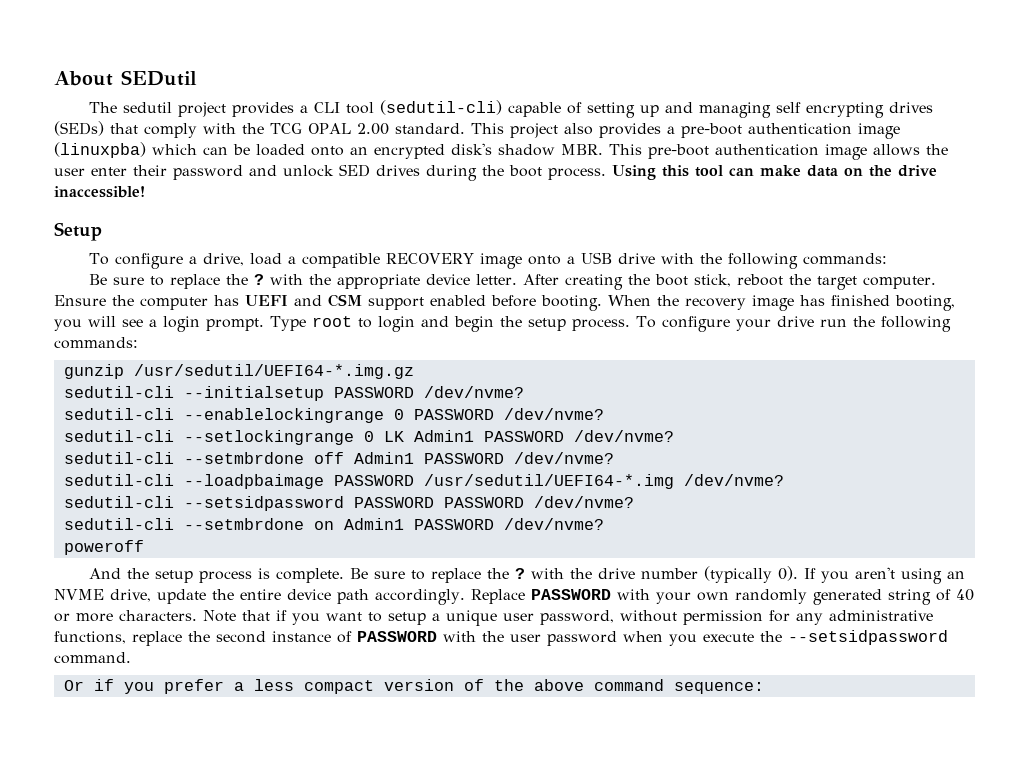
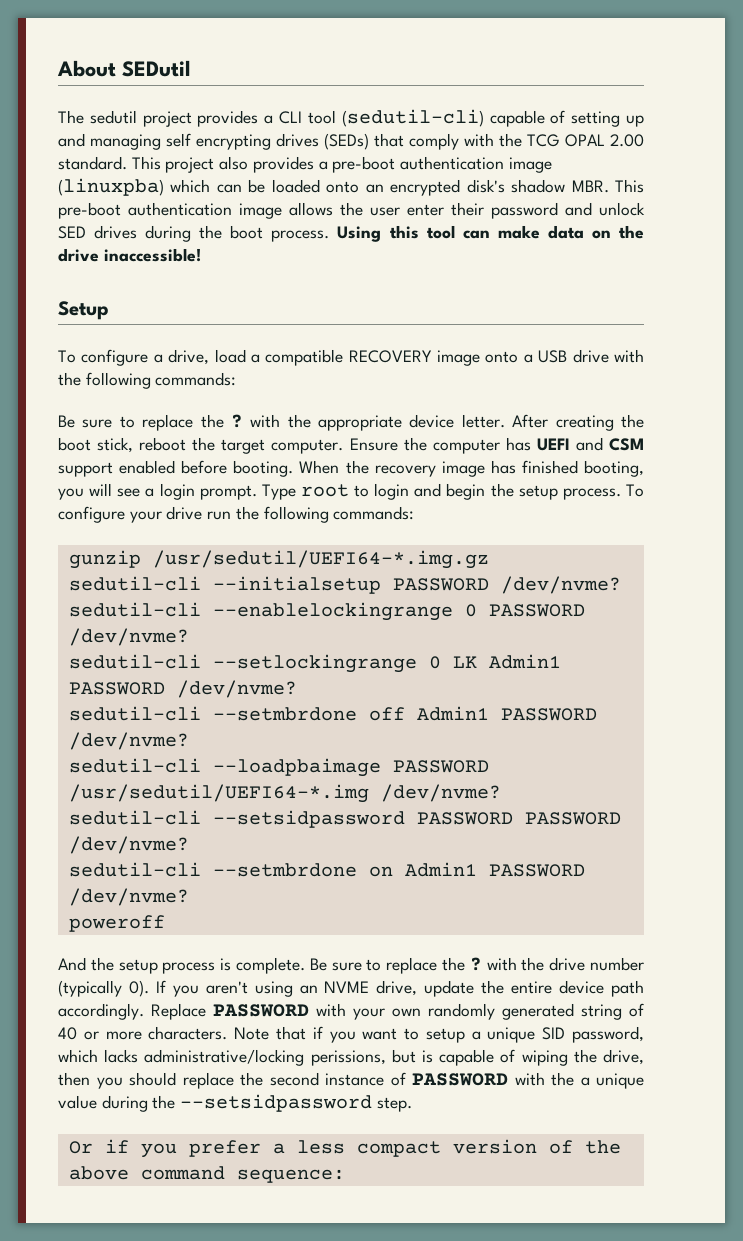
[503,610,933,625] [54,631,126,644] user password, without permission for any administrative functions, -> [542,1026,644,1043] [58,1049,644,1066] [58,1072,176,1089] SID password, which lacks administrative/locking perissions, but is capable of wiping the drive, then you should
[510,631,754,646] user password when you execute -> [580,1073,644,1089] [58,1095,148,1112] a unique value during
[54,652,131,664] command. -> [376,1097,412,1112] step.

